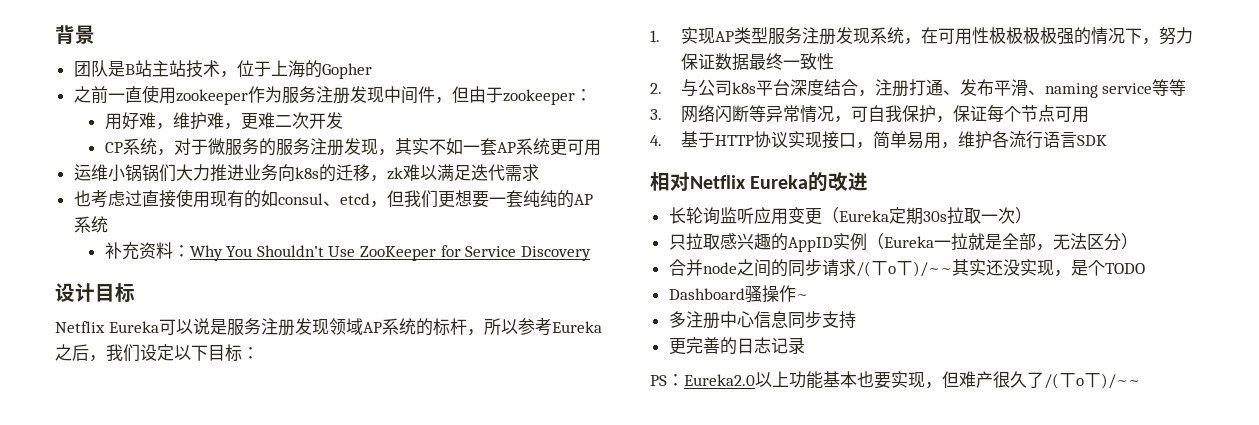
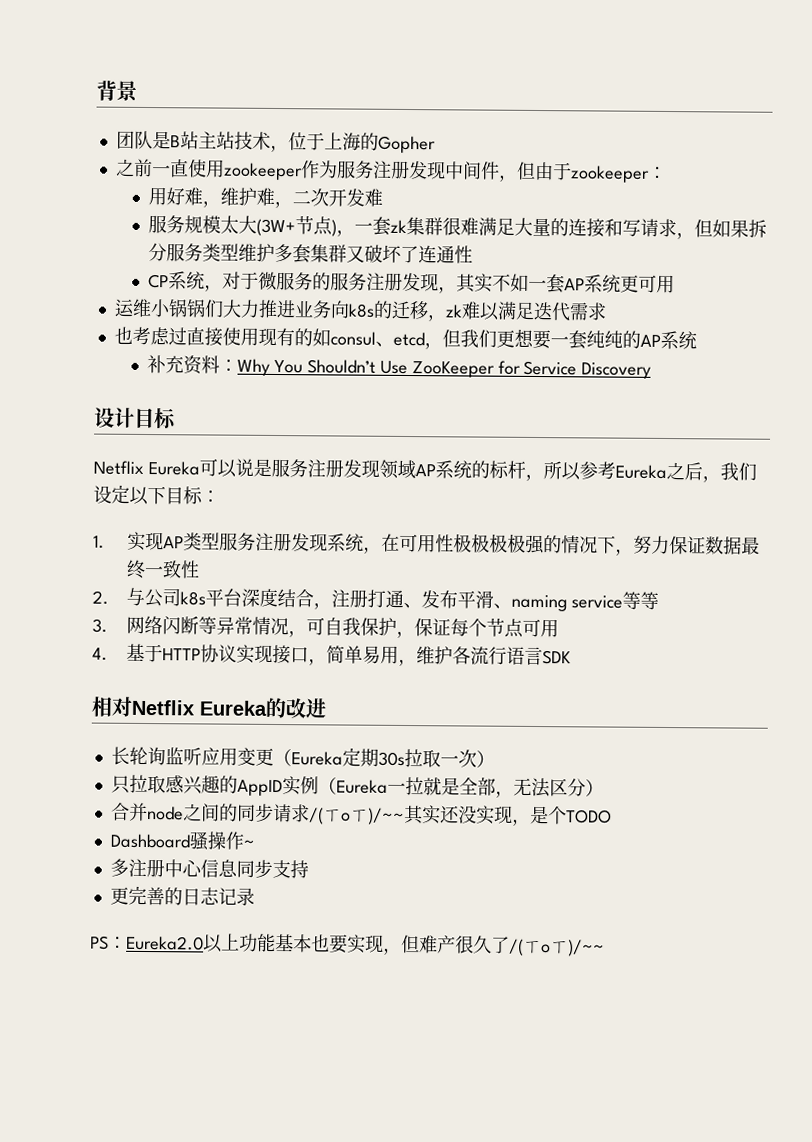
[240,112,275,130] 更难 -> (294, 204) none
(343, 120) none -> [364,188,384,207] [148,215,768,240] [148,243,474,264] 难 // 服务规模太大(3W+节点)，一套zk集群很难满足大量的连接和写请求，但如果拆分服务类型维护多套集群又破坏了连通性

